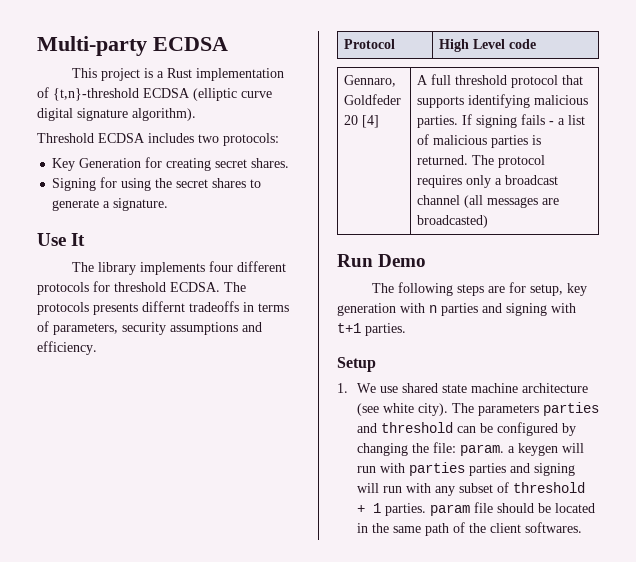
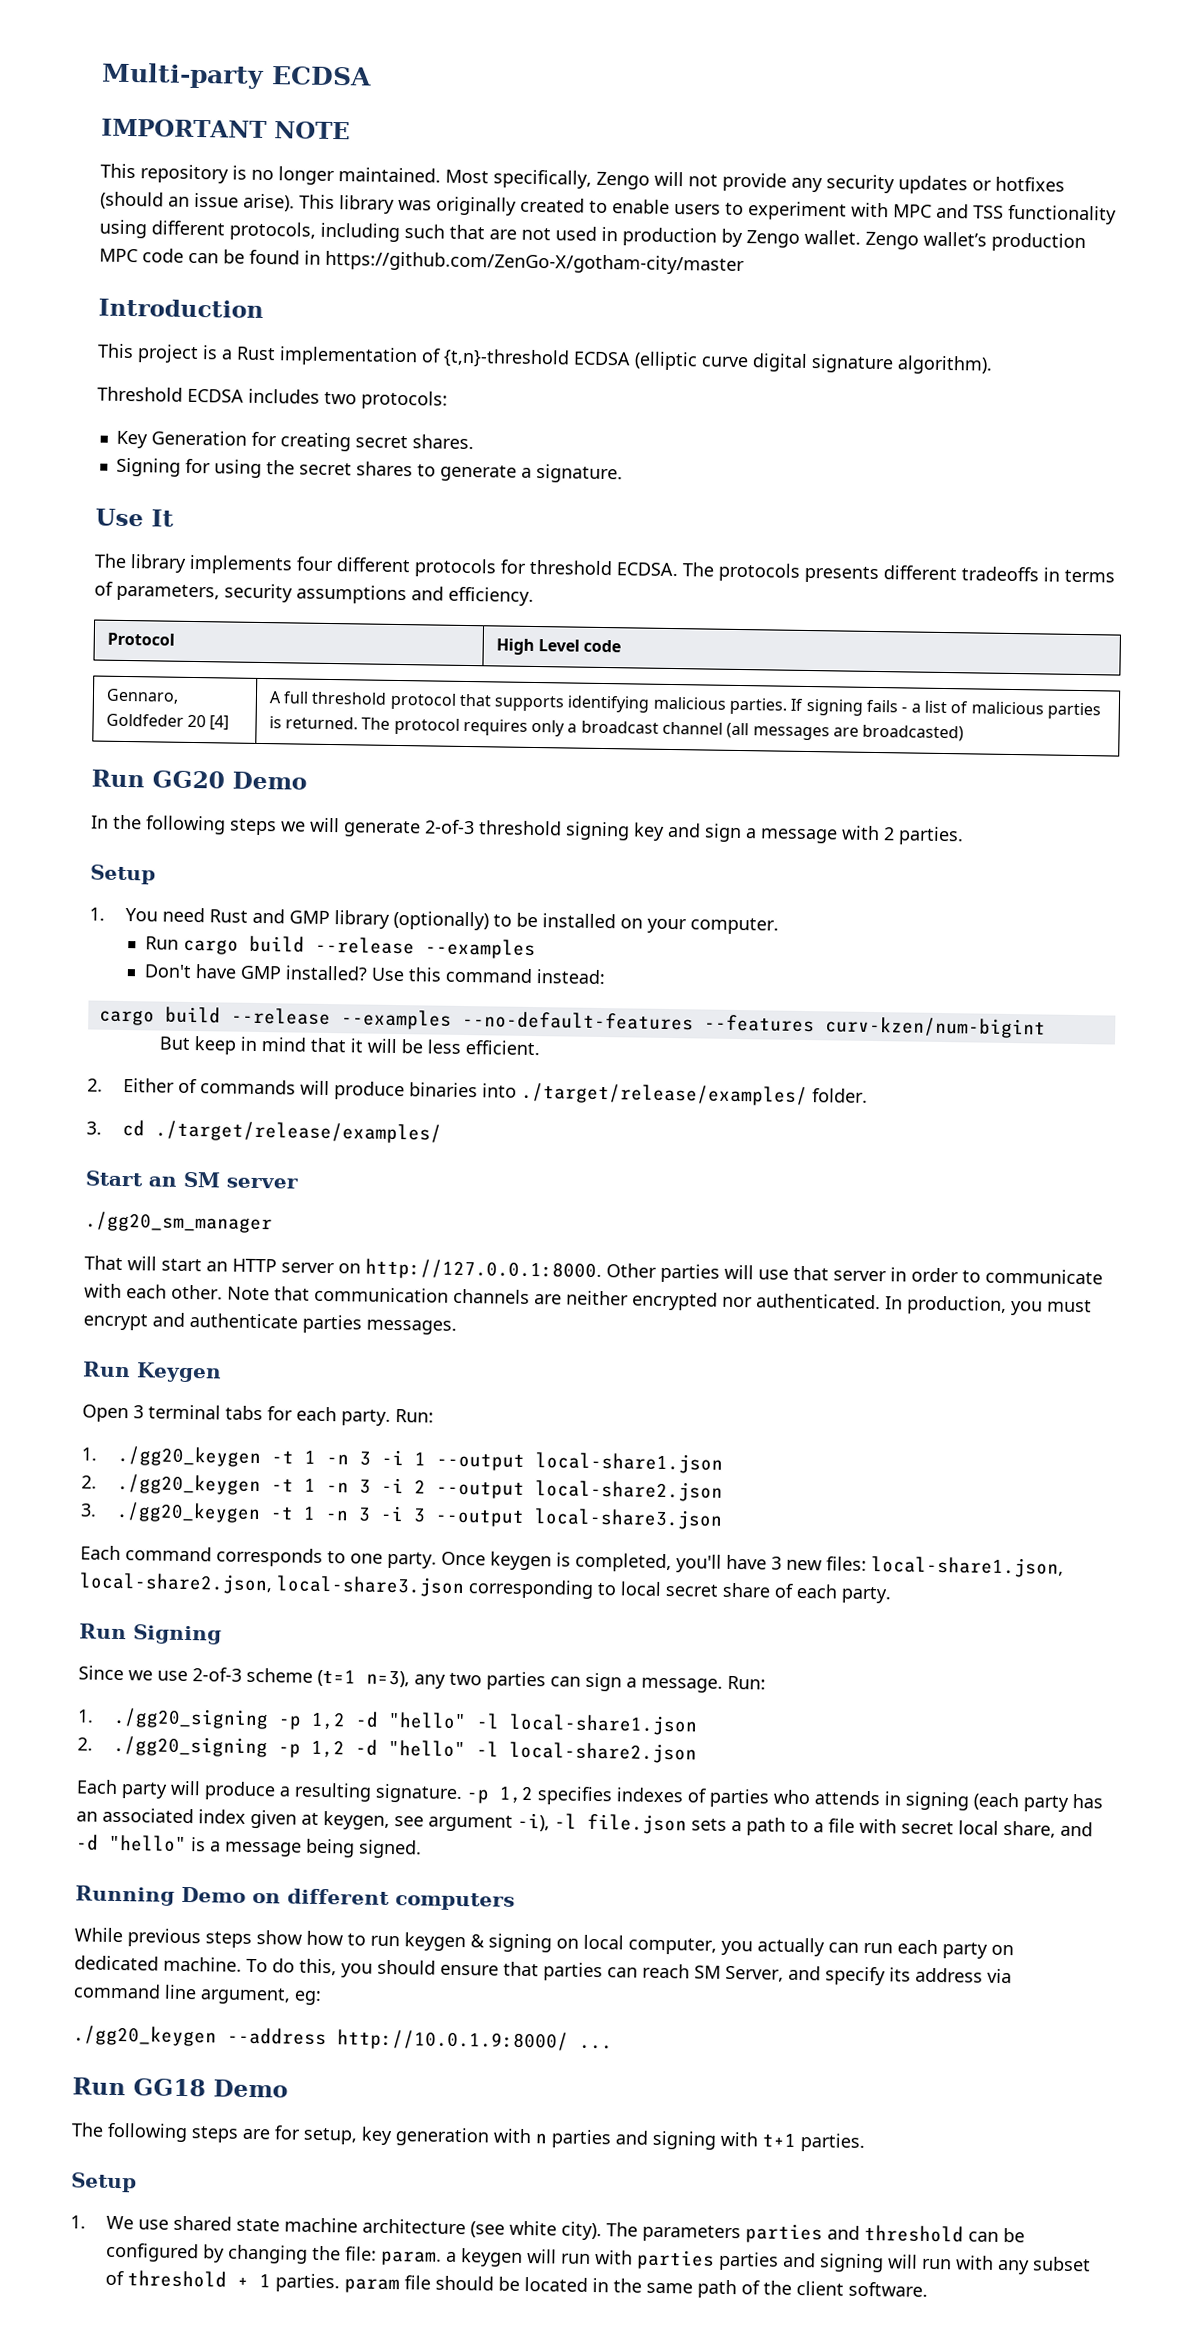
(228, 44) none -> [101,118,351,140] [100,163,1065,195] [100,191,1117,225] [99,219,1086,253] [99,248,745,276] [98,298,264,318] // IMPORTANT NOTE // This repository is no longer maintained. Most specifically, Zengo will not provide any security updates or hotfixes (should an issue arise). This library was originally created to enable users to experiment with MPC and TSS functionality using different protocols, including such that are not used in production by Zengo wallet. Zengo wallet’s production MPC code can be found in https://github.com/ZenGo-X/gotham-city/master // Introduction
[142,301,185,312] differnt -> [883,565,957,581] different
(373, 260) none -> [152,770,307,790] [91,814,964,846] [90,864,156,885] [89,907,779,935] [144,935,536,960] [143,964,605,985] [98,1006,1046,1039] [158,1036,540,1056] [87,1077,868,1107] [86,1119,442,1144] [85,1170,298,1189] [85,1211,273,1234] [84,1255,1103,1285] [84,1283,1092,1316] [83,1312,457,1335] [82,1361,222,1383] [82,1404,434,1426] [81,1445,723,1474] [81,1473,723,1502] [80,1501,723,1530] [80,1545,1064,1578] [79,1572,891,1604] [79,1623,222,1645] [78,1665,766,1693] [77,1707,698,1736] [77,1735,697,1764] [76,1779,1103,1812] [76,1807,1093,1838] [76,1834,422,1859] [75,1885,515,1911] [74,1927,1014,1959] [74,1955,1012,1986] [73,1983,321,2006] [73,2025,613,2052] [72,2077,206,2097] GG20 Demo // In the following steps we will generate 2-of-3 threshold signing key and sign a message with 2 parties. // Setup // 1. You need Rust and GMP library (optionally) to be installed on your computer. // Run cargo build --release --examples // Don't have GMP installed? Use this command instead: // cargo build --release --examples --no-default-features --features curv-kzen/num-bigint // But keep in mind that it will be less efficient. // 2. Either of commands will produce binaries into ./target/release/examples/ folder. // 3. cd ./target/release/examples/ // Start an SM server // ./gg20_sm_manager // That will start an HTTP server on http://127.0.0.1:8000. Other parties will use that server in order to communicate with each other. Note that communication channels are neither encrypted nor authenticated. In production, you must encrypt and authenticate parties messages. // Run Keygen // Open 3 terminal tabs for each party. Run: // 1. ./gg20_keygen -t 1 -n 3 -i 1 --output local-share1.json // 2. ./gg20_keygen -t 1 -n 3 -i 2 --output local-share2.json // 3. ./gg20_keygen -t 1 -n 3 -i 3 --output local-share3.json // Each command corresponds to one party. Once keygen is completed, you'll have 3 new files: local-share1.json, local-share2.json, local-share3.json corresponding to local secret share of each party. // Run Signing // Since we use 2-of-3 scheme (t=1 n=3), any two parties can sign a message. Run: // 1. ./gg20_signing -p 1,2 -d "hello" -l local-share1.json // 2. ./gg20_signing -p 1,2 -d "hello" -l local-share2.json // Each party will produce a resulting signature. -p 1,2 specifies indexes of parties who attends in signing (each party has an associated index given at keygen, see argument -i), -l file.json sets a path to a file with secret local share, and -d "hello" is a message being signed. // Running Demo on different computers // While previous steps show how to run keygen & signing on local computer, you actually can run each party on dedicated machine. To do this, you should ensure that parties can reach SM Server, and specify its address via command line argument, eg: // ./gg20_keygen --address http://10.0.1.9:8000/ ... // Run GG18
[524,522,582,533] softwares. -> [847,2281,928,2297] software.

